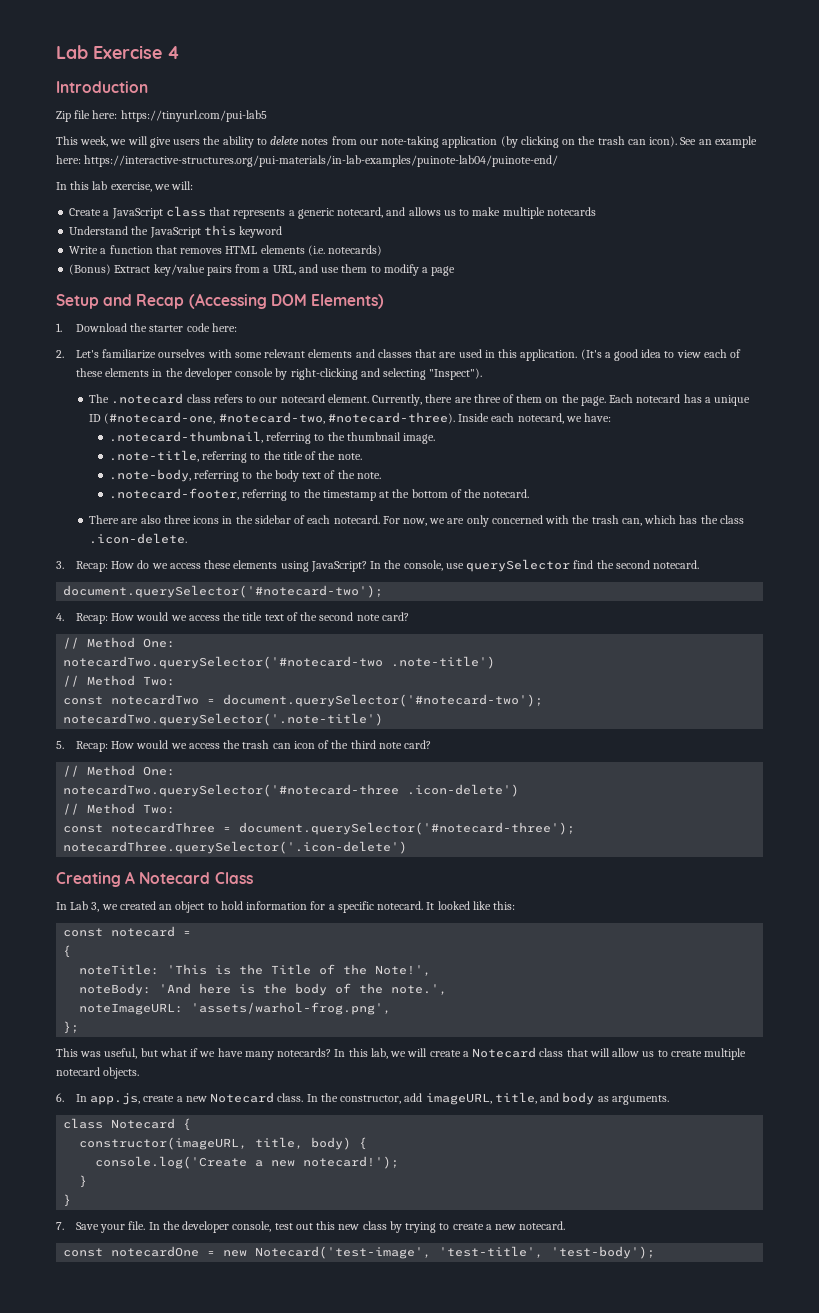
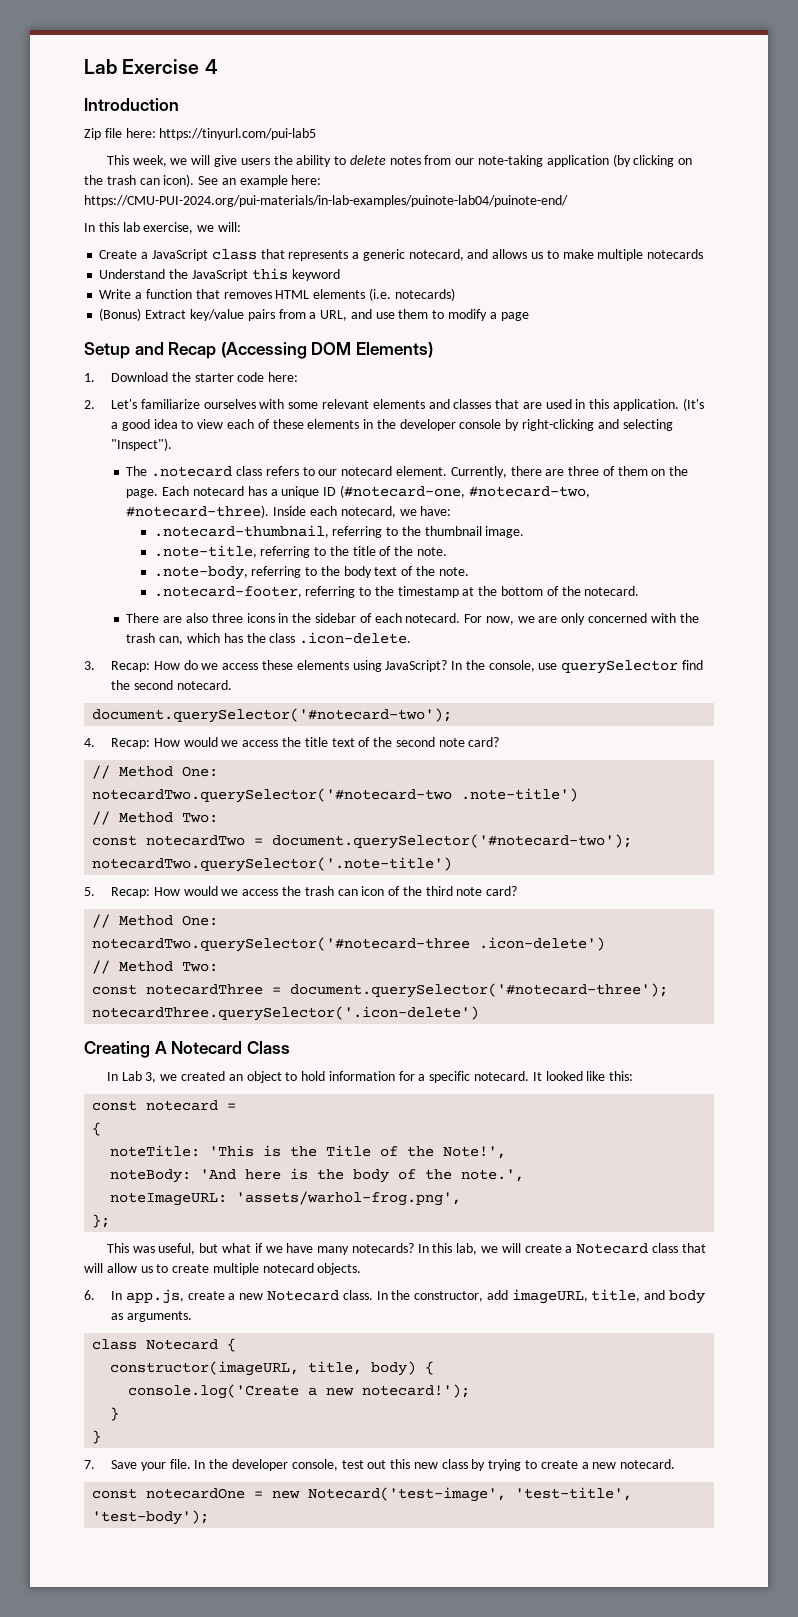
[84,155,559,167] https://interactive-structures.org/pui-materials/in-lab-examples/puinote-lab04/puinote-end/ -> [84,195,568,207] https://CMU-PUI-2024.org/pui-materials/in-lab-examples/puinote-lab04/puinote-end/

